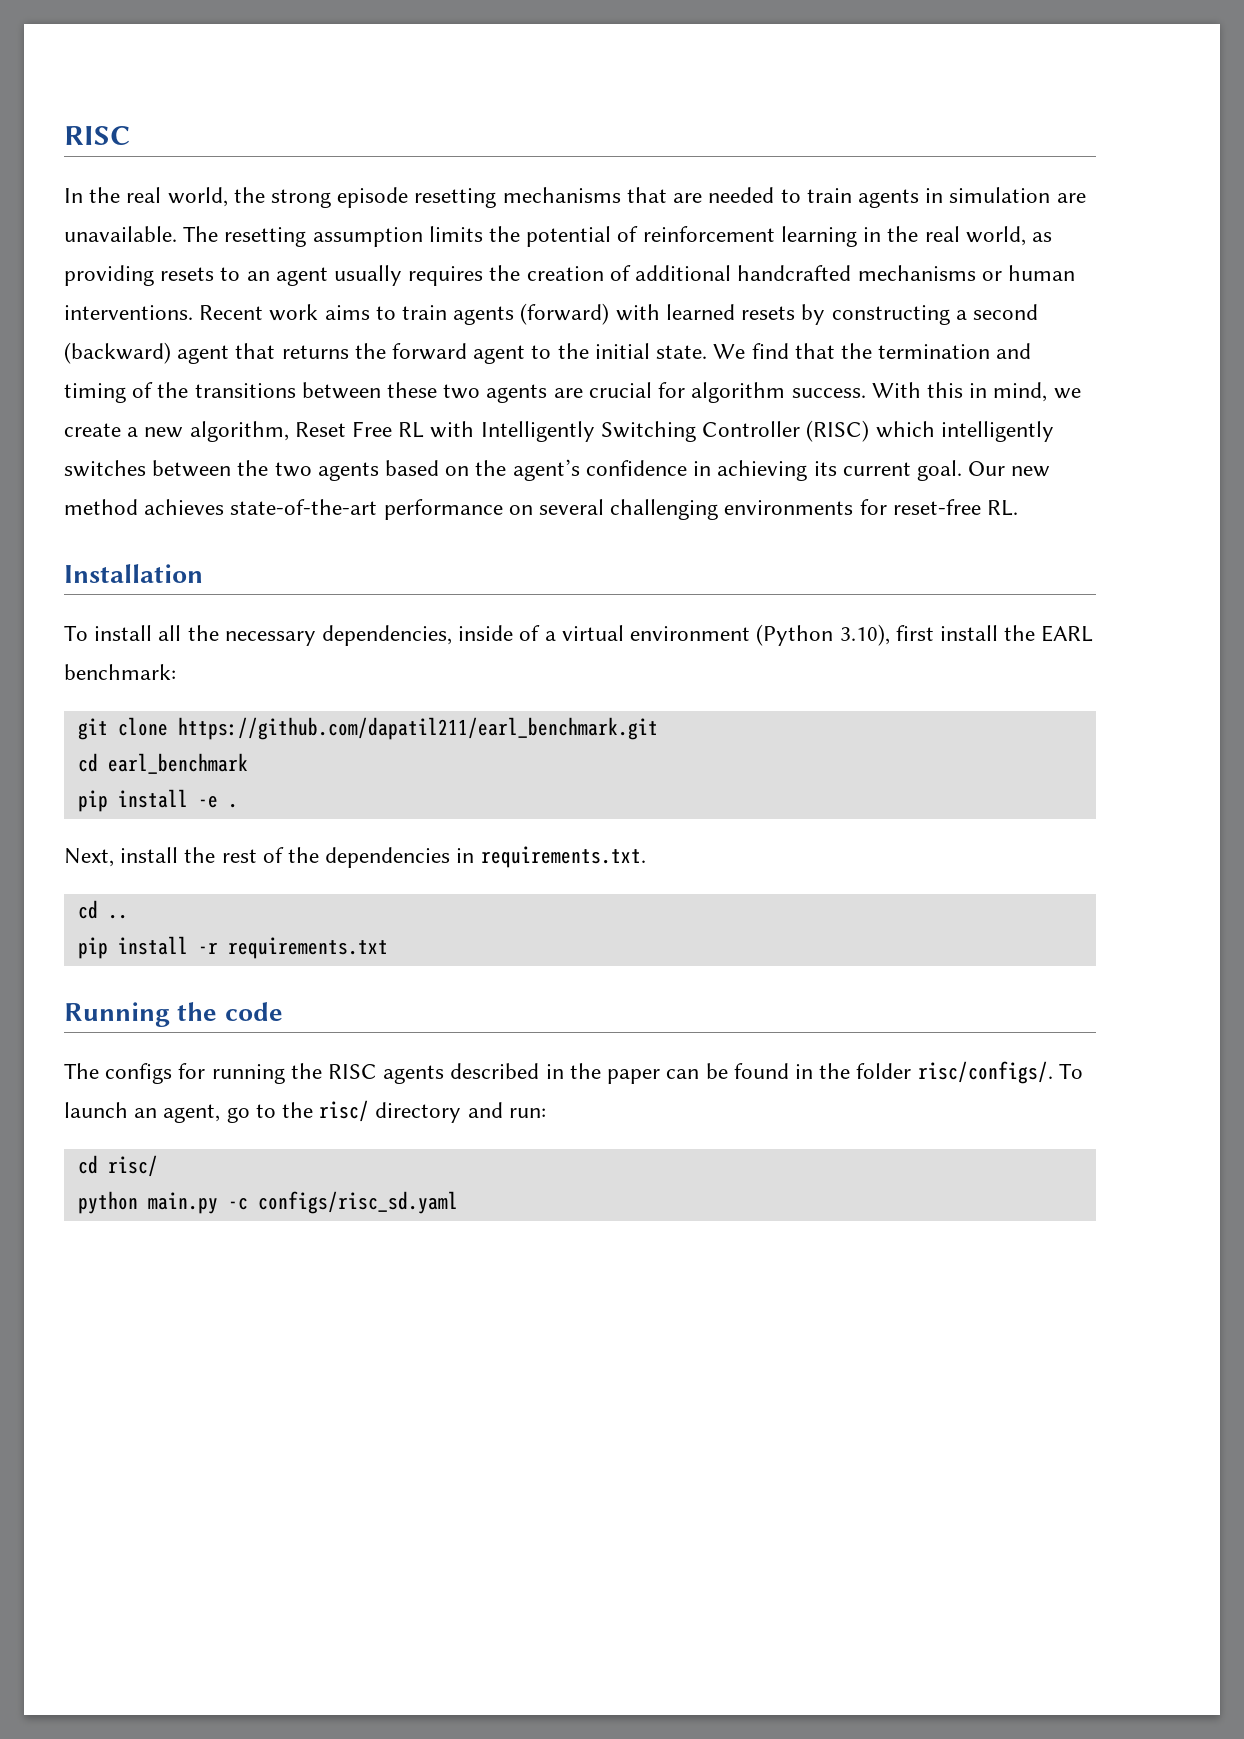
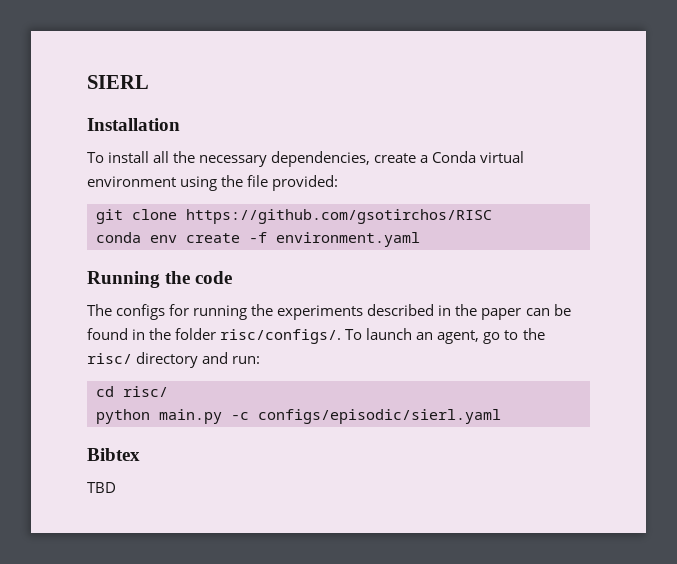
[64,126,130,145] [64,187,1086,208] [64,226,1052,247] [64,265,1075,286] [64,303,1038,325] [64,342,1032,364] [64,382,1081,403] [64,420,1054,442] [64,459,1051,481] [64,499,1019,520] RISC // In the real world, the strong episode resetting mechanisms that are needed to train agents in simulation are unavailable. The resetting assumption limits the potential of reinforcement learning in the real world, as providing resets to an agent usually requires the creation of additional handcrafted mechanisms or human interventions. Recent work aims to train agents (forward) with learned resets by constructing a second (backward) agent that returns the forward agent to the initial state. We find that the termination and timing of the transitions between these two agents are crucial for algorithm success. With this in mind, we create a new algorithm, Reset Free RL with Intelligently Switching Controller (RISC) which intelligently switches between the two agents based on the agent’s confidence in achieving its current goal. Our new method achieves state-of-the-art performance on several challenging environments for reset-free RL. -> [87,75,149,89] SIERL
[458,624,1094,646] [64,664,176,680] [77,717,658,740] [77,753,248,774] [77,789,238,812] [64,846,646,868] [77,900,128,919] [77,936,388,959] inside of a virtual environment (Python 3.10), first install the EARL benchmark: // git clone https://github.com/dapatil211/earl_benchmark.git // cd earl_benchmark // pip install -e . // Next, install the rest of the dependencies in requirements.txt. // cd .. // pip install -r requirements.txt -> [374,151,525,163] [87,175,339,191] [96,209,492,224] [96,232,420,247] create a Conda virtual environment using the file provided: // git clone https://github.com/gsotirchos/RISC // conda env create -f environment.yaml
[328,1064,445,1084] RISC agents -> [277,305,364,320] experiments
[257,1191,458,1214] configs/risc_sd.yaml -> [258,409,501,424] [87,448,140,461] [87,482,116,493] configs/episodic/sierl.yaml // Bibtex // TBD

